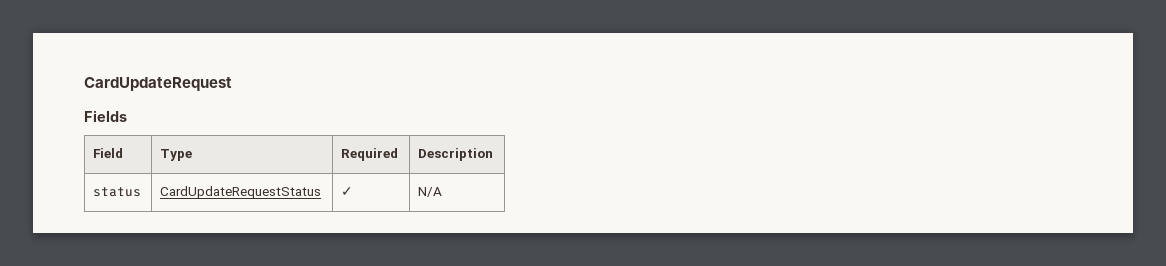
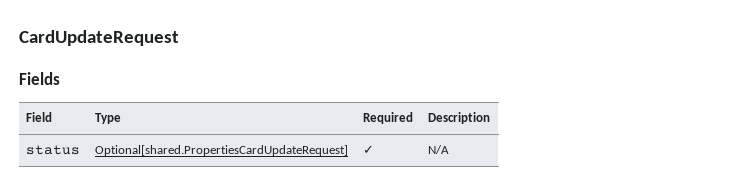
[160,186,322,199] CardUpdateRequestStatus -> [95,145,349,156] Optional[shared.PropertiesCardUpdateRequest]

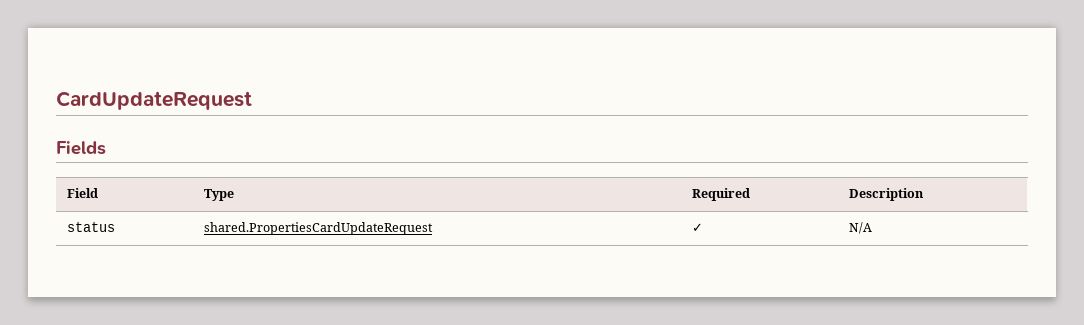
[95,145,349,156] Optional[shared.PropertiesCardUpdateRequest] -> [204,222,434,235] shared.PropertiesCardUpdateRequest

